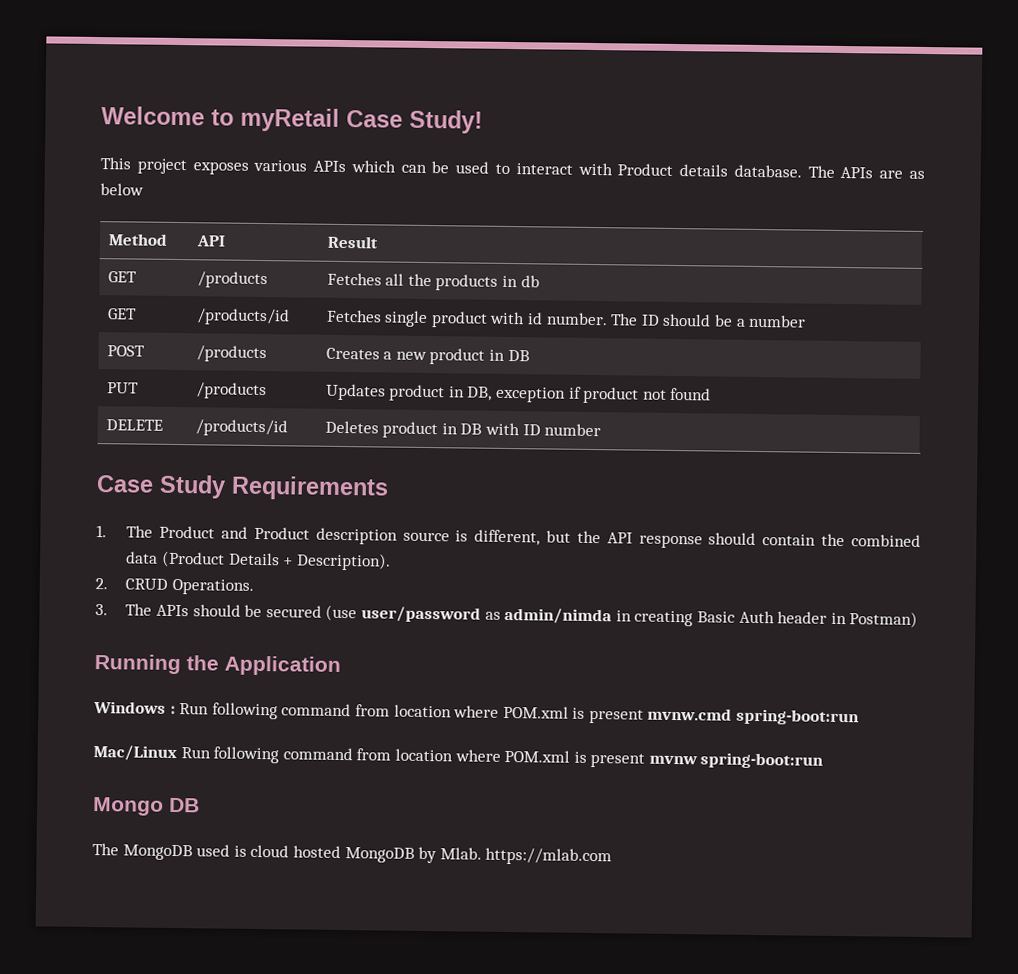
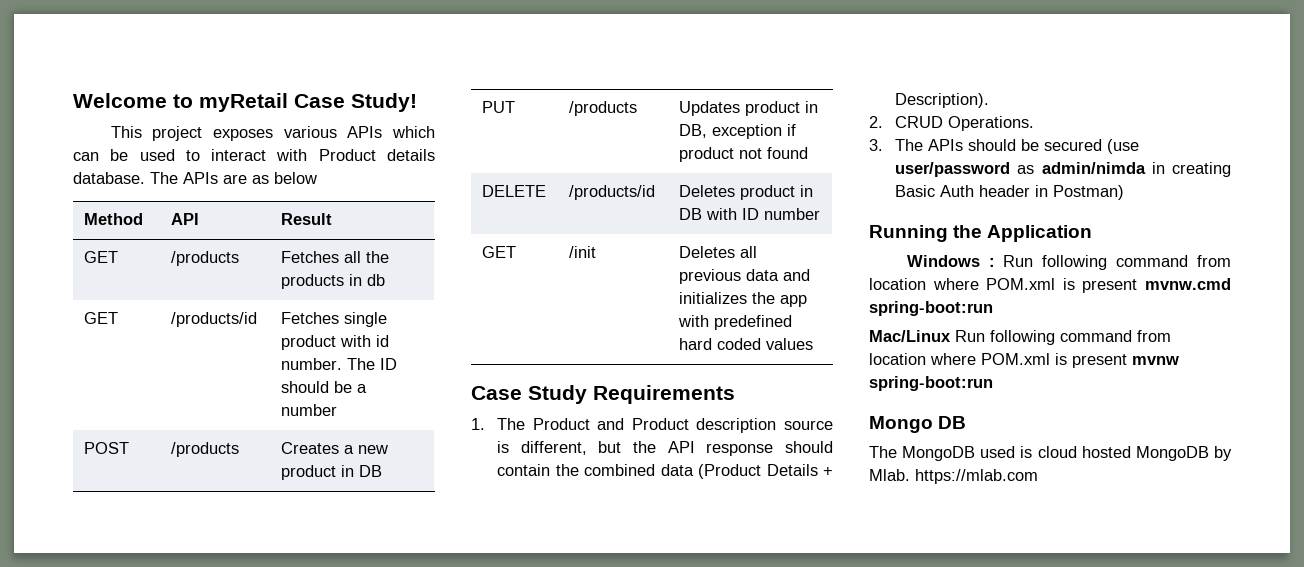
(602, 430) none -> [482,246,517,258] [569,246,597,258] [679,246,758,258] [679,269,811,284] [679,292,808,307] [678,315,793,330] [679,338,814,350] // GET | /init | Deletes all previous data and initializes the app with predefined hard coded values

